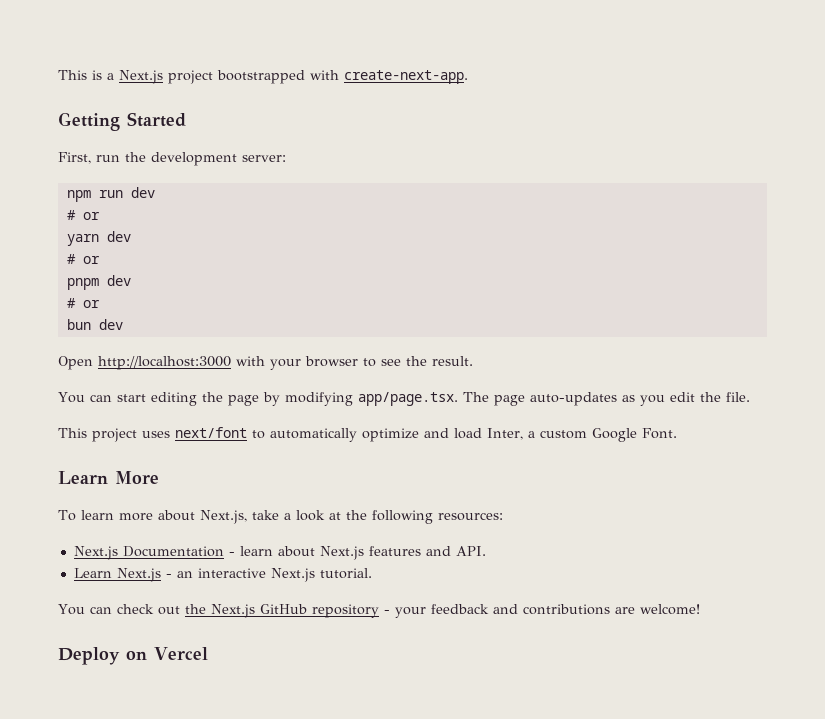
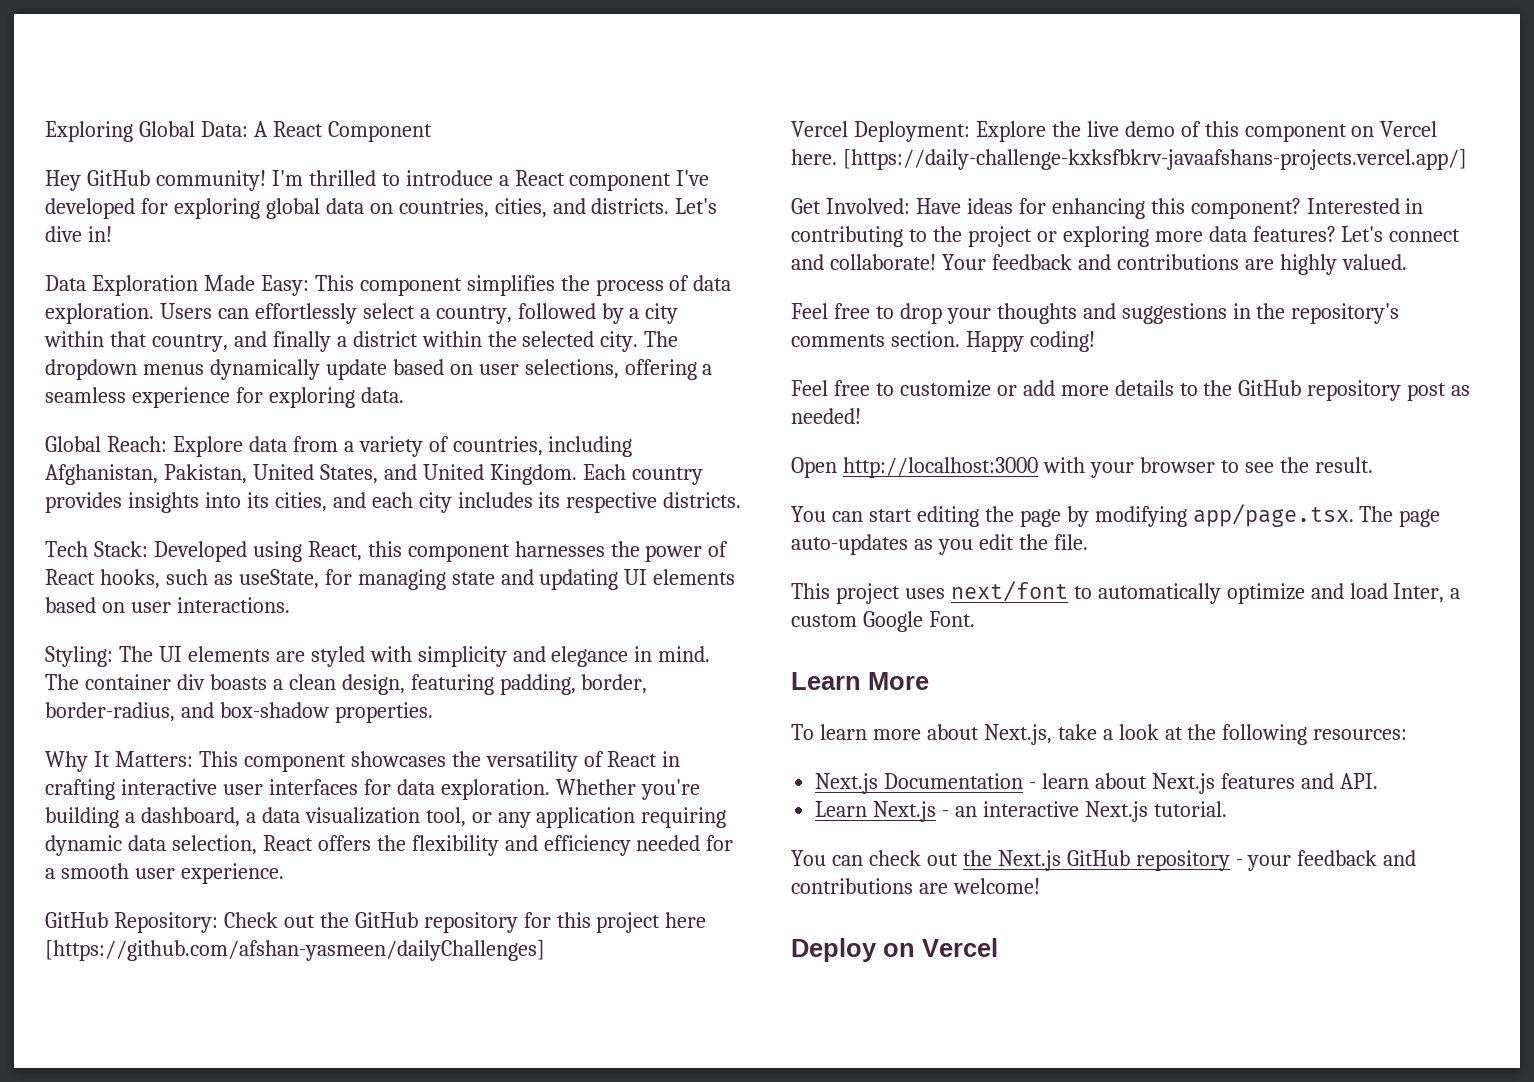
[58,70,468,84] [58,112,186,131] [58,152,286,166] [66,187,155,202] [66,210,100,220] [66,231,131,246] [66,254,100,264] [66,275,131,290] [66,298,100,308] [66,319,123,330] This is a Next.js project bootstrapped with create-next-app. // Getting Started // First, run the development server: // npm run dev // # or // yarn dev // # or // pnpm dev // # or // bun dev -> [45,121,432,142] [45,170,710,191] [45,198,718,219] [45,226,112,242] [45,275,732,296] [45,303,679,324] [44,331,679,352] [45,359,713,380] [45,387,404,408] [45,436,633,457] [45,464,703,485] [45,492,742,513] [45,541,729,562] [45,569,736,590] [45,597,290,613] [45,646,711,667] [45,674,648,695] [45,702,433,723] [45,751,681,772] [45,779,700,800] [45,807,727,828] [45,835,734,856] [45,863,284,884] [45,912,707,933] [45,940,545,961] [791,121,1438,142] [791,149,1467,170] [791,198,1424,219] [791,226,1461,247] [791,254,1407,275] [791,303,1400,324] [791,331,1095,352] [791,380,1471,401] [791,408,861,424] Exploring Global Data: A React Component // Hey GitHub community! I'm thrilled to introduce a React component I've developed for exploring global data on countries, cities, and districts. Let's dive in! // Data Exploration Made Easy: This component simplifies the process of data exploration. Users can effortlessly select a country, followed by a city within that country, and finally a district within the selected city. The dropdown menus dynamically update based on user selections, offering a seamless experience for exploring data. // Global Reach: Explore data from a variety of countries, including Afghanistan, Pakistan, United States, and United Kingdom. Each country provides insights into its cities, and each city includes its respective districts. // Tech Stack: Developed using React, this component harnesses the power of React hooks, such as useState, for managing state and updating UI elements based on user interactions. // Styling: The UI elements are styled with simplicity and elegance in mind. The container div boasts a clean design, featuring padding, border, border-radius, and box-shadow properties. // Why It Matters: This component showcases the versatility of React in crafting interactive user interfaces for data exploration. Whether you're building a dashboard, a data visualization tool, or any application requiring dynamic data selection, React offers the flexibility and efficiency needed for a smooth user experience. // GitHub Repository: Check out the GitHub repository for this project here [https://github.com/afshan-yasmeen/dailyChallenges] // Vercel Deployment: Explore the live demo of this component on Vercel here. [https://daily-challenge-kxksfbkrv-javaafshans-projects.vercel.app/] // Get Involved: Have ideas for enhancing this component? Interested in contributing to the project or exploring more data features? Let's connect and collaborate! Your feedback and contributions are highly valued. // Feel free to drop your thoughts and suggestions in the repository's comments section. Happy coding! // Feel free to customize or add more details to the GitHub repository post as needed!

